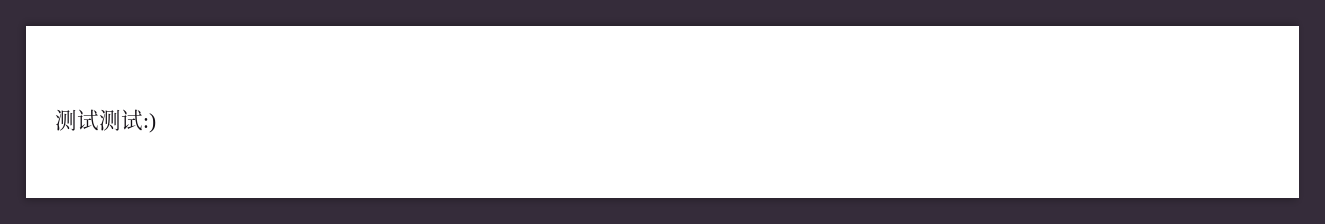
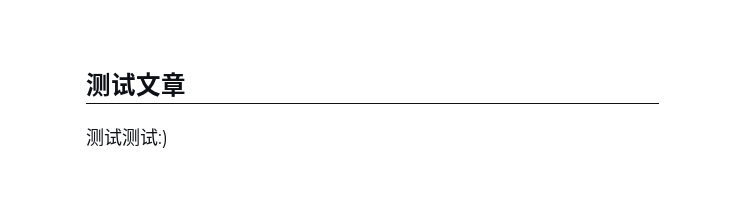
[55,109,99,131] 测试 -> [86,72,186,97] [86,128,122,147] 测试文章 // 测试

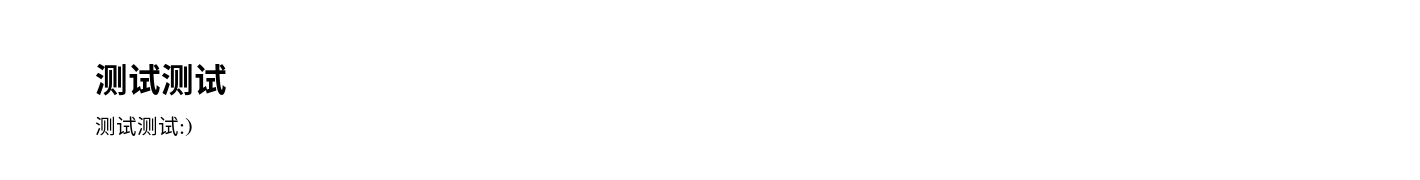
[86,72,186,97] 测试文章 -> [95,63,227,96] 测试测试

